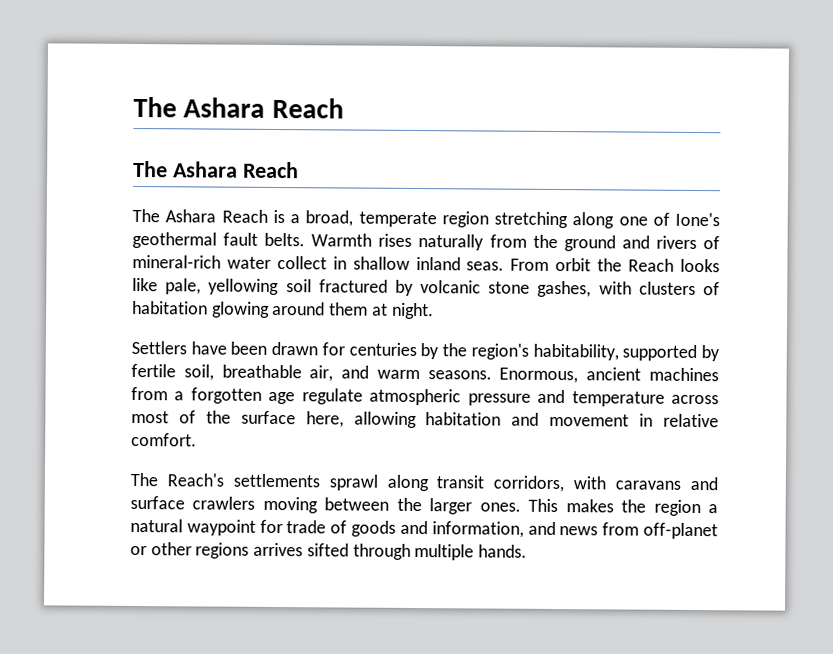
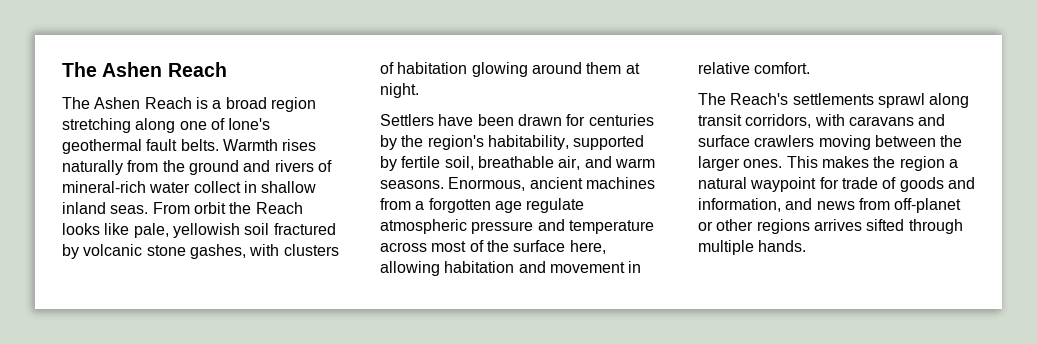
[133,96,344,119] [133,160,299,179] [132,208,217,223] The Ashara Reach // The Ashara Reach // The Ashara -> [62,62,227,77] [62,97,141,109] The Ashen Reach // The Ashen
[305,210,437,228] broad, temperate -> [225,97,267,109] broad
[208,278,280,296] yellowing -> [172,223,240,238] yellowish

